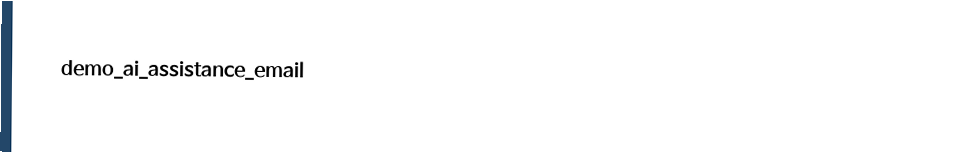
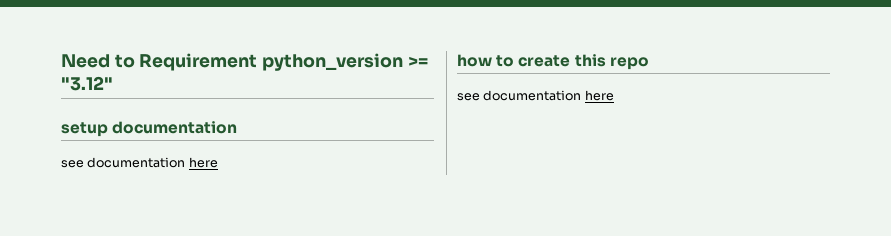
[60,59,305,82] demo_ai_assistance_email -> [61,53,428,71] [61,76,113,91] [61,121,238,137] [61,157,218,168] [457,54,649,70] [457,90,614,101] Need to Requirement python_version >= "3.12" // setup documentation // see documentation here // how to create this repo // see documentation here

